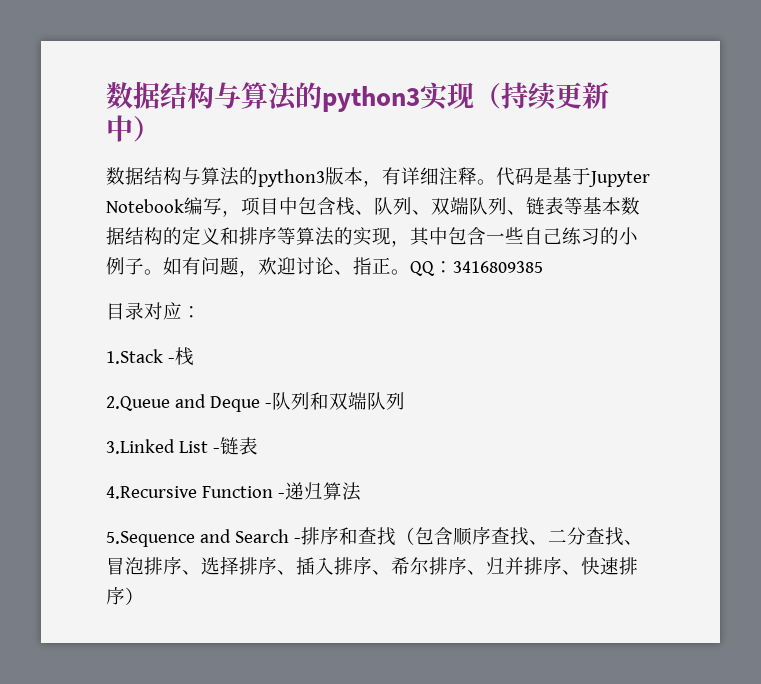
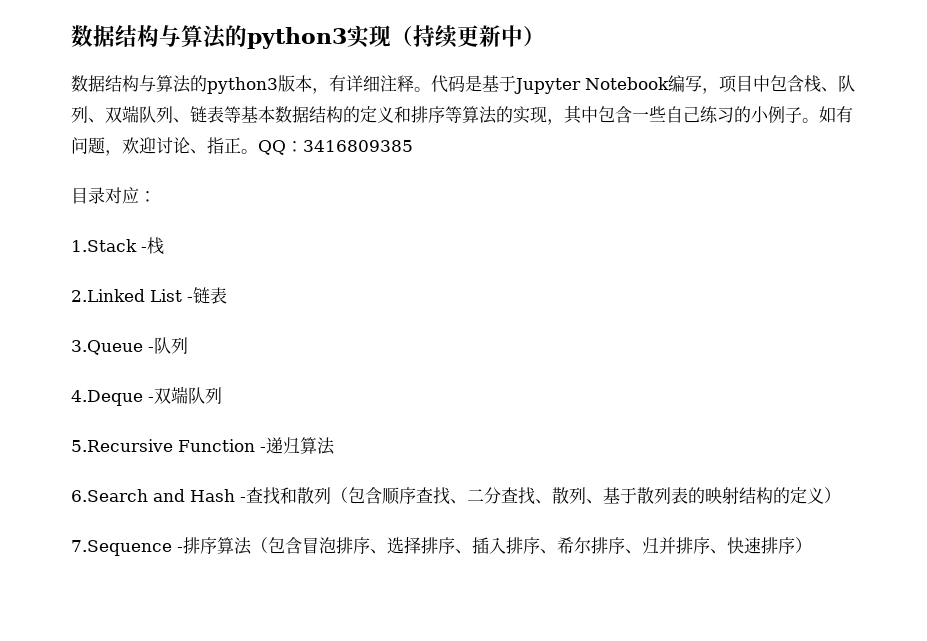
[106,394,260,412] 2.Queue and Deque -> [71,287,227,304] [71,340,143,355] 2.Linked List -链表 // 3.Queue
[309,392,329,410] 和 -> [71,390,154,406] // 4.Deque -
[106,437,258,455] [106,486,197,499] 3.Linked List -链表 // 4.Recursive -> [71,439,173,452] 5.Recursive
[106,527,396,547] 5.Sequence and Search -排序和查找 -> [71,487,331,505] 6.Search and Hash -查找和散列
(643, 542) none -> [552,487,841,504] [71,537,302,556] 散列、基于散列表的映射结构的定义） // 7.Sequence -排序算法（包含

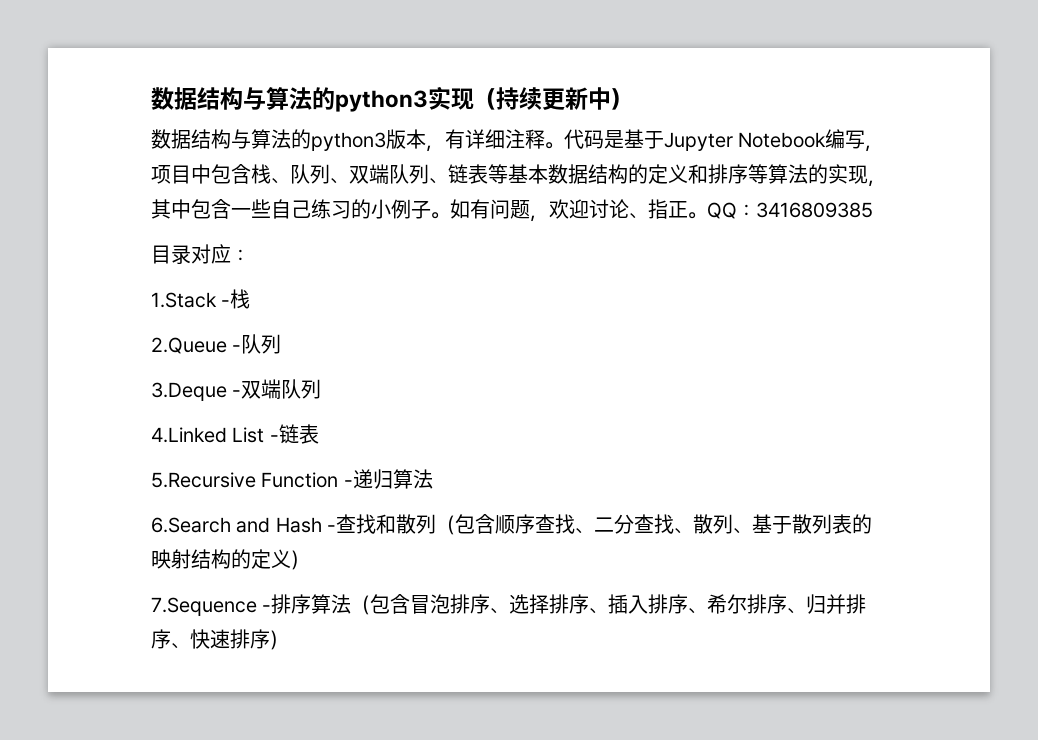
[71,287,227,304] [71,340,143,355] 2.Linked List -链表 // 3.Queue -> [151,337,227,354] 2.Queue
[71,390,143,406] 4.Deque -> [151,382,227,401] 3.Deque
(222, 395) none -> [151,424,319,444] // 4.Linked List -链表

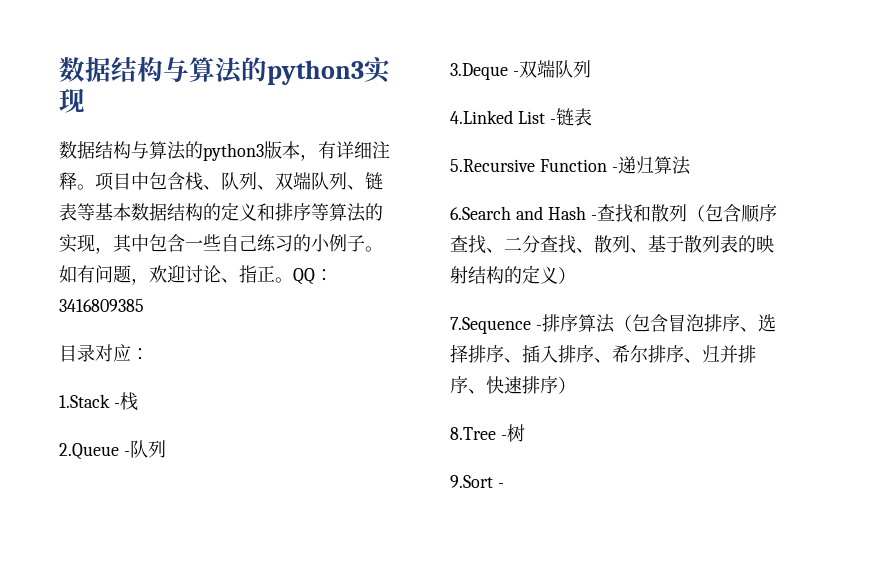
[474,87,633,110] （持续更新中） -> (85, 100) none
[564,129,885,152] 代码是基于Jupyter Notebook编写， -> (95, 187) none
(289, 640) none -> [450,424,525,442] [450,475,504,488] // 8.Tree -树 // 9.Sort -

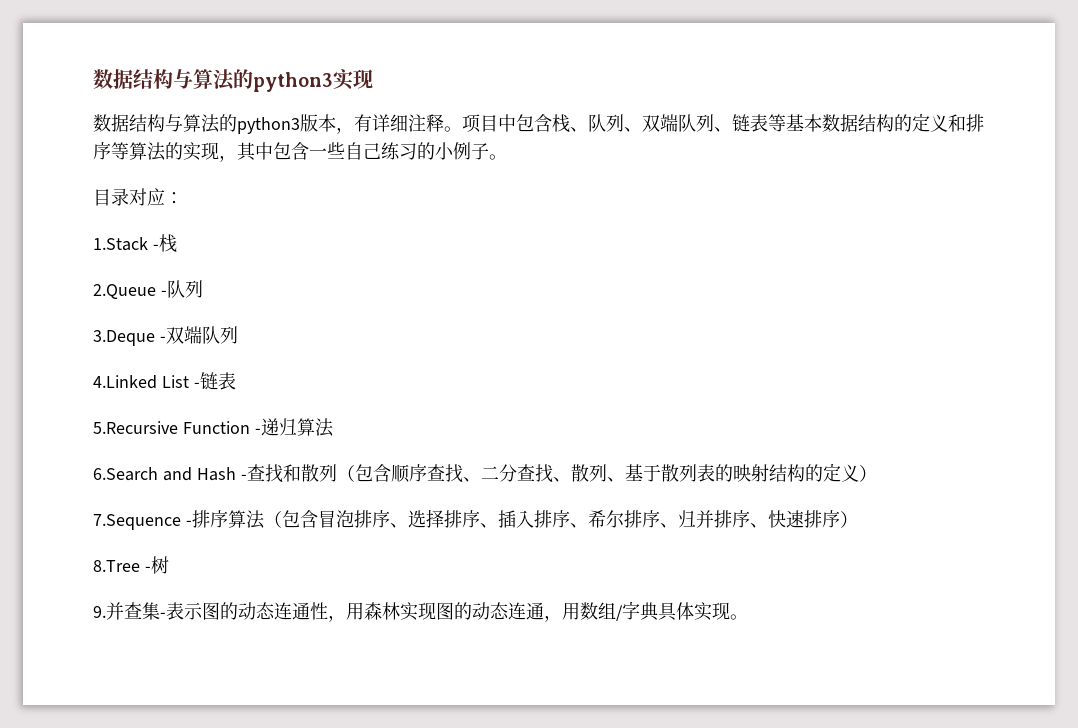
[59,265,333,285] [59,299,144,312] 如有问题，欢迎讨论、指正。QQ：3416809385 -> (507, 157) none
[450,475,504,488] 9.Sort - -> [93,601,748,622] 9.并查集-表示图的动态连通性，用森林实现图的动态连通，用数组/字典具体实现。

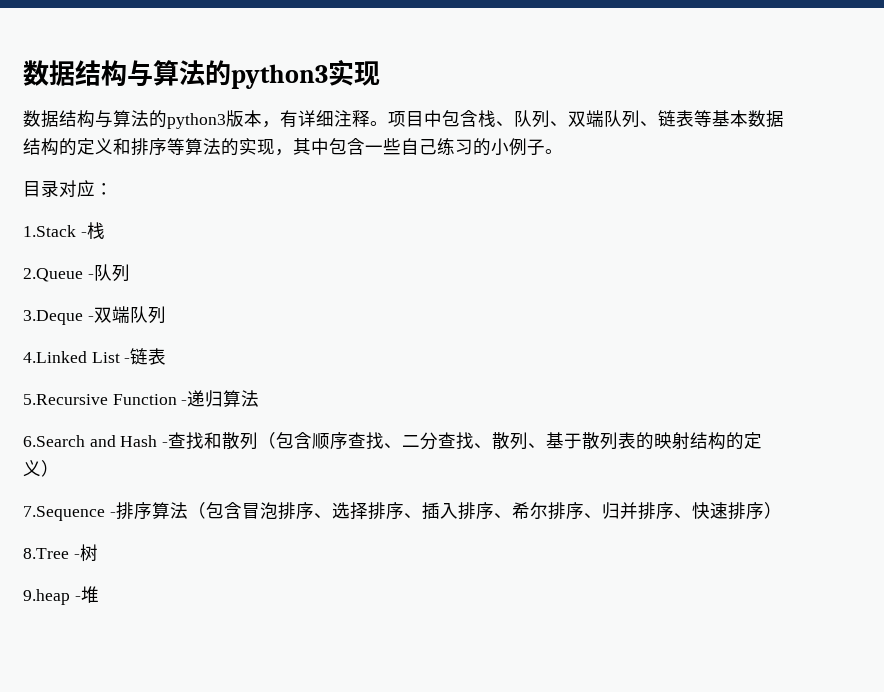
[93,601,748,622] 9.并查集-表示图的动态连通性，用森林实现图的动态连通，用数组/字典具体实现。 -> [23,586,99,605] 9.heap -堆

